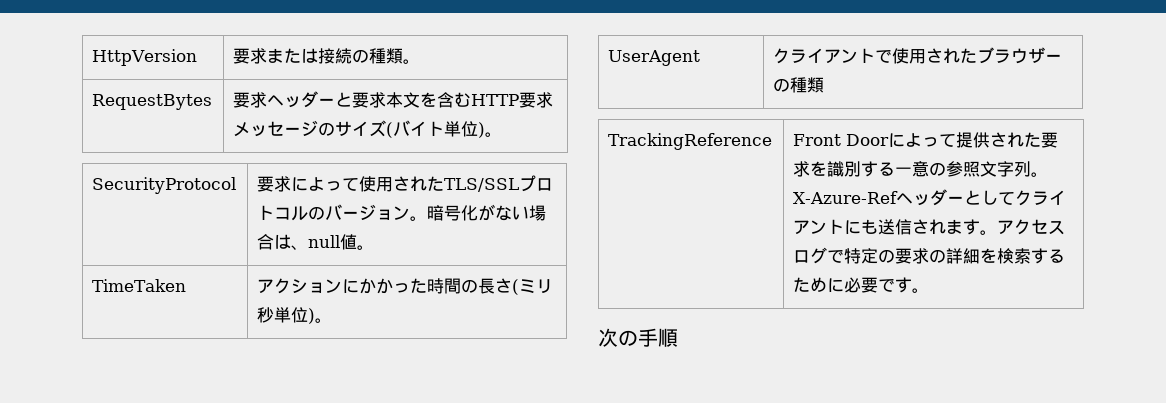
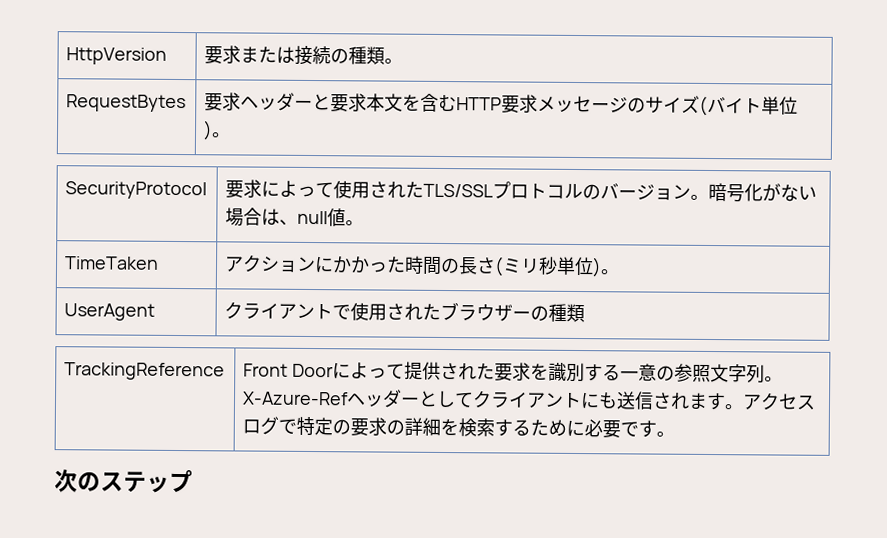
[638,328,678,347] 手順 -> [100,469,193,493] ステップ

